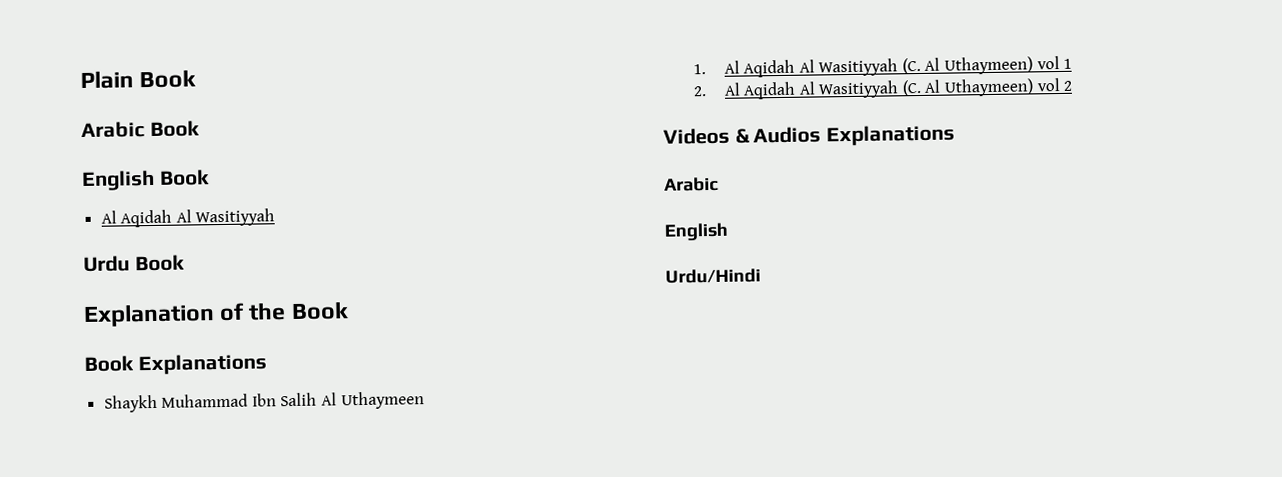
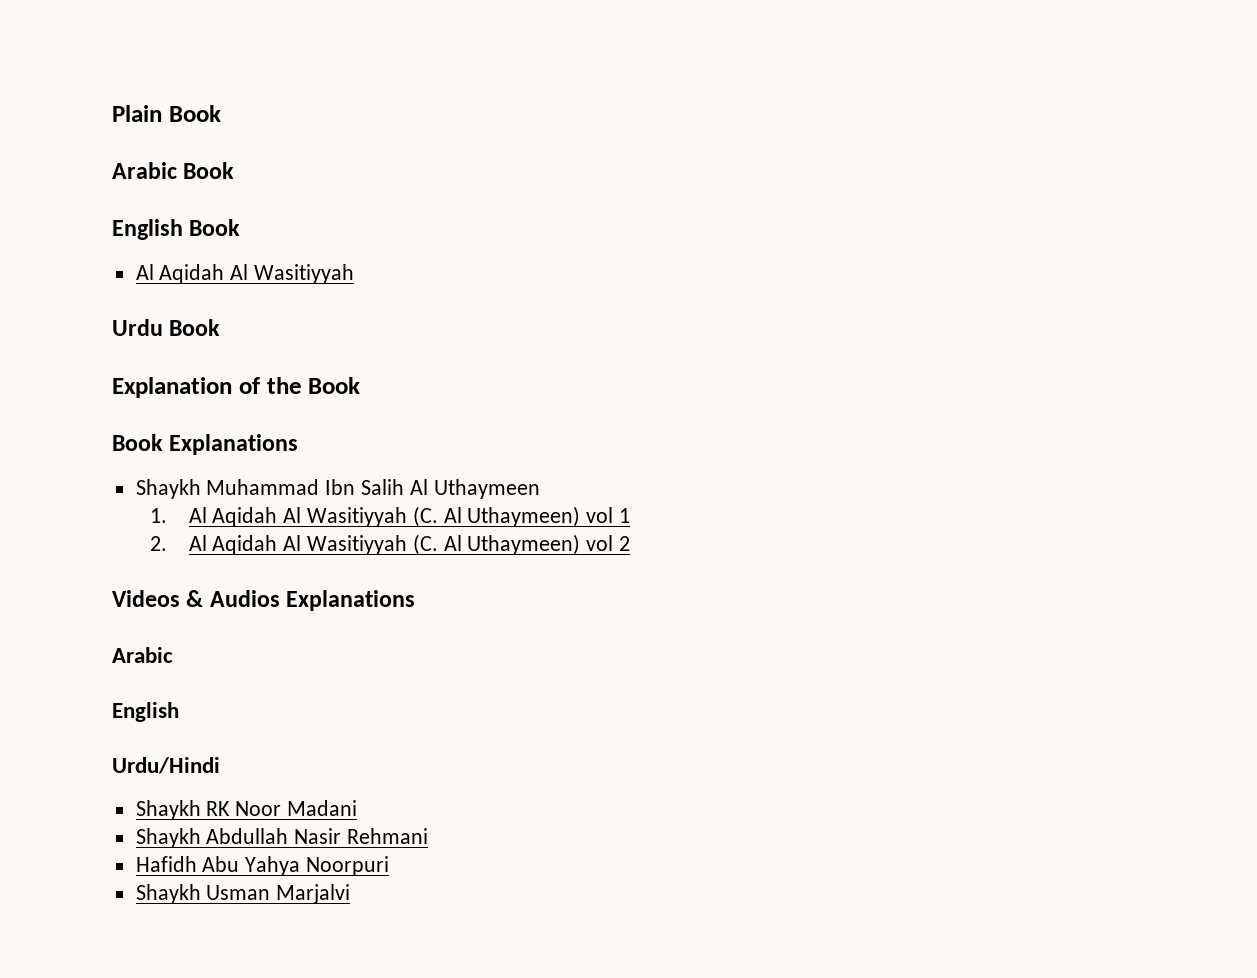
(761, 276) none -> [135,800,358,820] [135,828,429,848] [135,856,390,876] [135,884,351,904] // Shaykh RK Noor Madani // Shaykh Abdullah Nasir Rehmani // Hafidh Abu Yahya Noorpuri // Shaykh Usman Marjalvi

